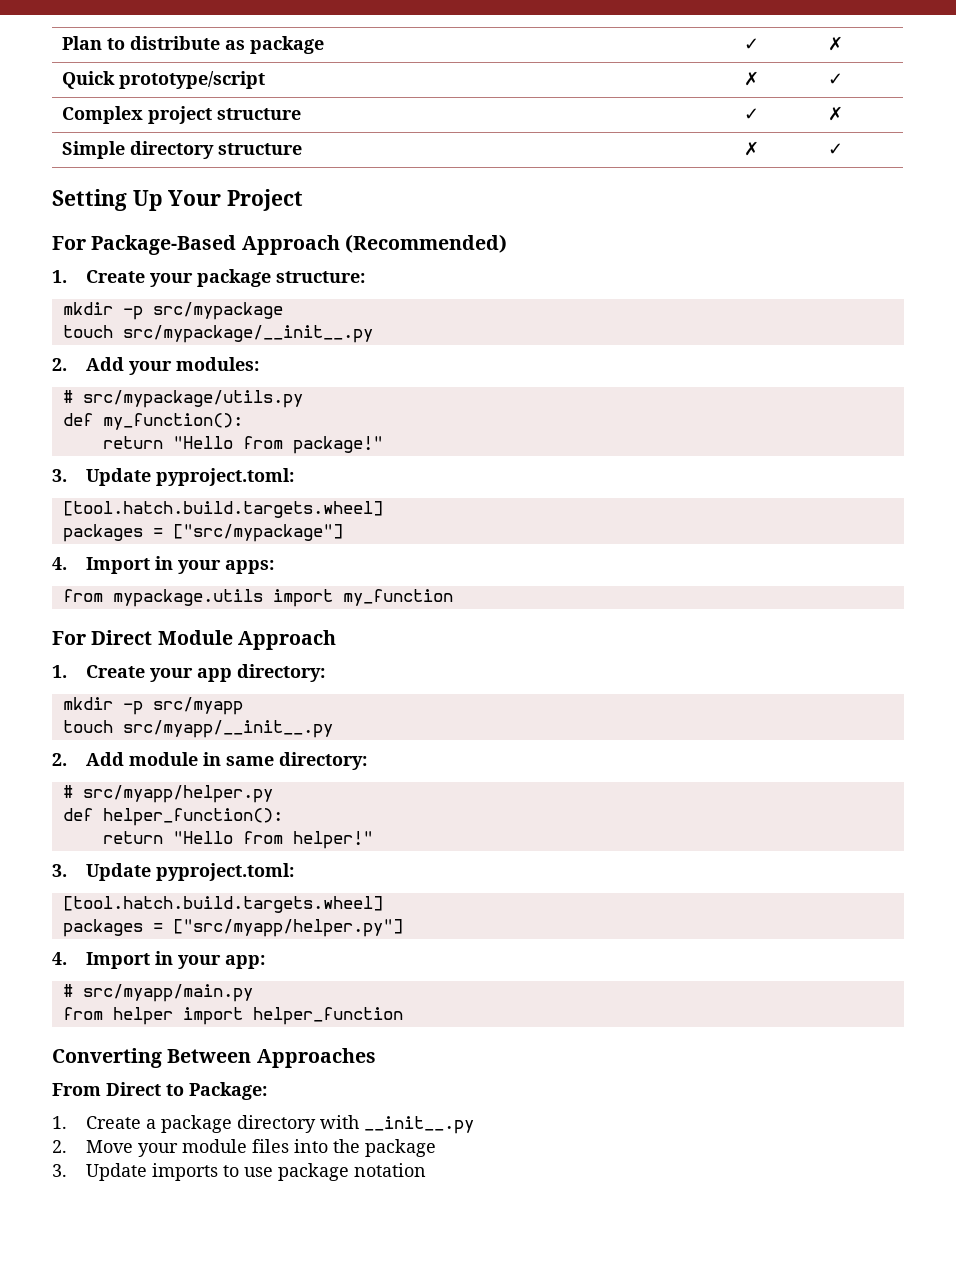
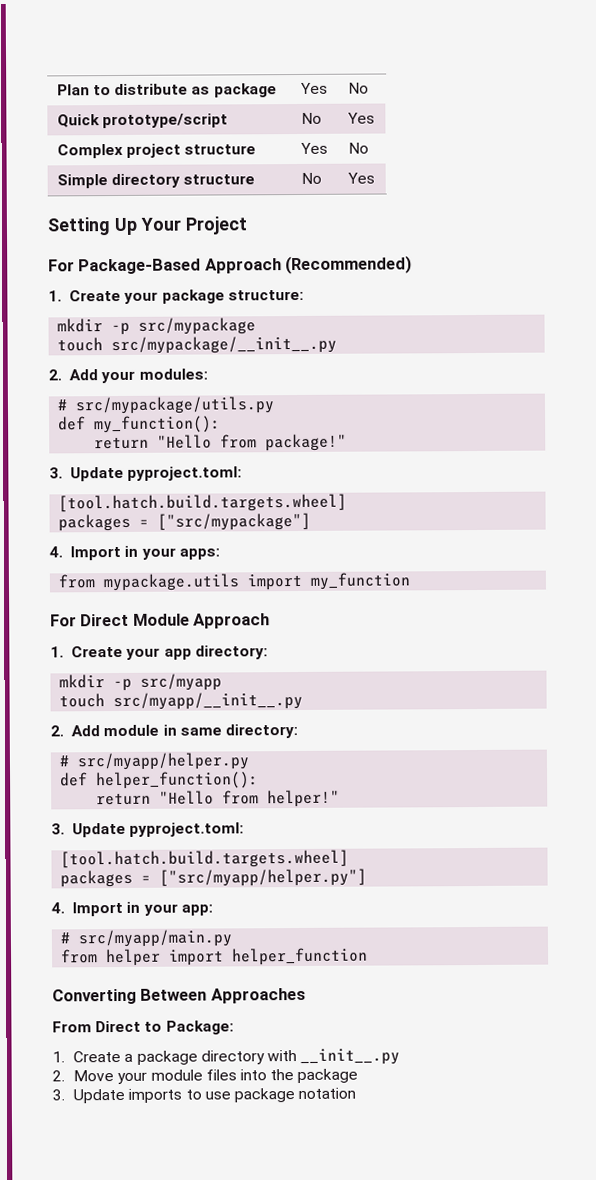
[743,38,759,50] [827,36,843,51] ✓ | ✗ -> [299,82,328,94] [347,82,369,94] Yes | No
[743,71,759,86] [827,73,843,85] ✗ | ✓ -> [300,112,322,124] [346,112,375,124] No | Yes
[743,108,759,120] [827,106,843,121] ✓ | ✗ -> [299,142,328,154] [347,142,369,154] Yes | No
[743,141,759,156] [827,143,843,155] ✗ | ✓ -> [300,172,322,184] [346,172,375,184] No | Yes

